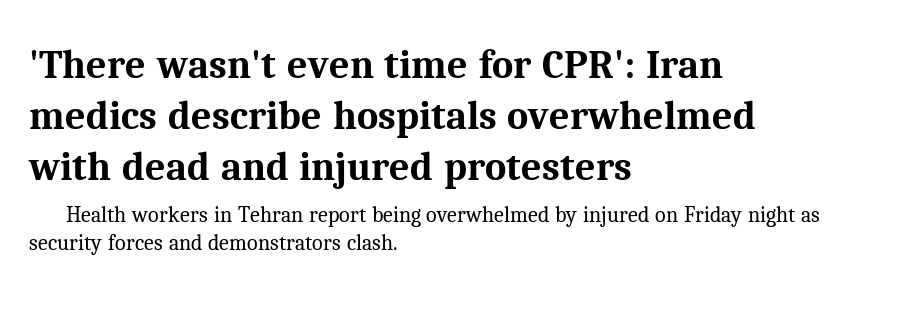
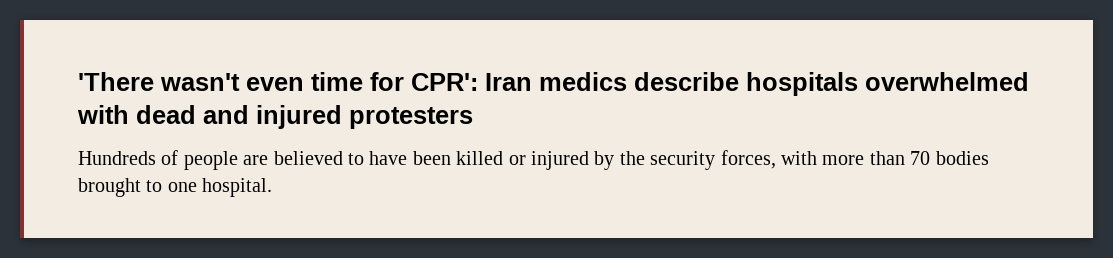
[65,206,821,227] [29,234,398,255] Health workers in Tehran report being overwhelmed by injured on Friday night as security forces and demonstrators clash. -> [78,150,989,170] [78,178,273,197] Hundreds of people are believed to have been killed or injured by the security forces, with more than 70 bodies brought to one hospital.

